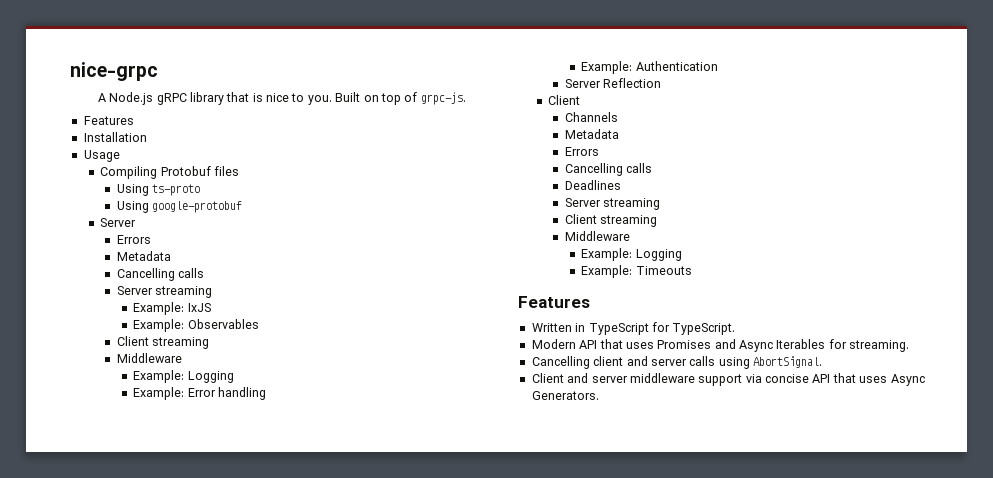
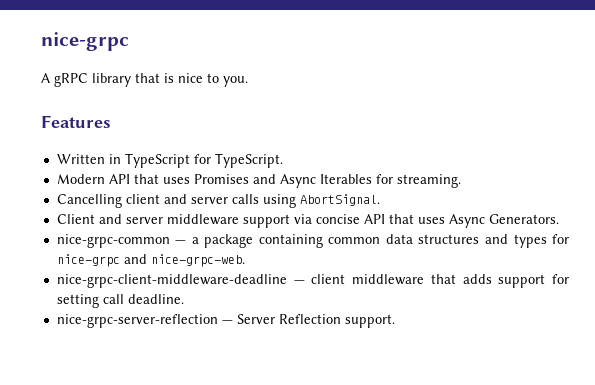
[109,92,154,105] Node.js -> (50, 78) none
[335,92,466,105] [83,116,134,125] [83,132,147,142] [83,150,120,162] [100,166,239,179] [116,184,201,196] [116,201,243,213] [100,218,137,227] [116,235,151,244] [116,251,171,261] [116,268,205,281] [116,286,213,298] [133,302,211,315] [133,319,259,332] [116,336,210,349] [116,353,182,363] [133,370,234,383] [133,387,266,400] [581,61,718,74] [564,78,662,88] [548,95,581,105] [564,112,618,122] [564,129,619,139] [564,147,599,156] [564,163,653,176] [564,180,621,190] [564,198,661,210] [564,214,658,227] [564,231,630,241] [581,248,682,261] [581,265,692,278] Built on top of grpc-js. // Features // Installation // Usage // Compiling Protobuf files // Using ts-proto // Using google-protobuf // Server // Errors // Metadata // Cancelling calls // Server streaming // Example: IxJS // Example: Observables // Client streaming // Middleware // Example: Logging // Example: Error handling // Example: Authentication // Server Reflection // Client // Channels // Metadata // Errors // Cancelling calls // Deadlines // Server streaming // Client streaming // Middleware // Example: Logging // Example: Timeouts -> (248, 81) none
(599, 395) none -> [56,234,569,248] [56,254,245,267] [56,274,570,288] [56,294,184,308] [56,314,395,328] // nice-grpc-common — a package containing common data structures and types for nice-grpc and nice-grpc-web. // nice-grpc-client-middleware-deadline — client middleware that adds support for setting call deadline. // nice-grpc-server-reflection — Server Reflection support.

